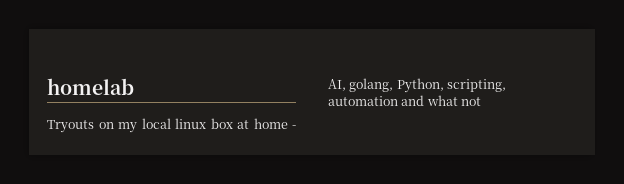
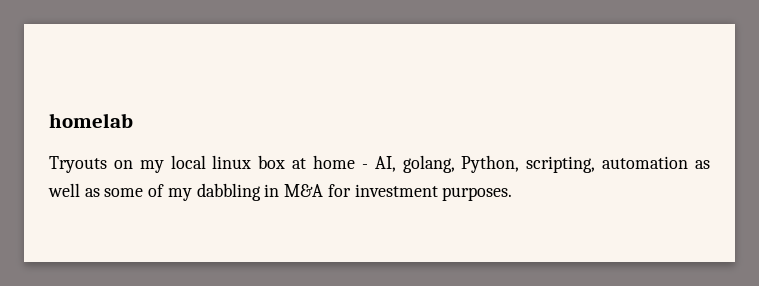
[401,95,482,106] and what not -> [695,160,710,169] [48,183,513,201] as well as some of my dabbling in M&A for investment purposes.

